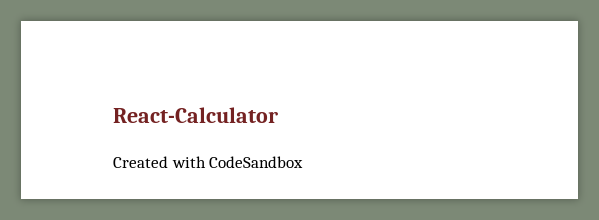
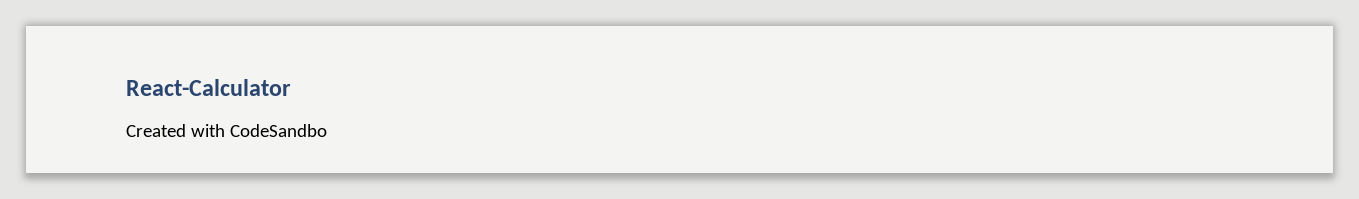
[209,156,304,168] CodeSandbox -> [229,124,327,137] CodeSandbo

